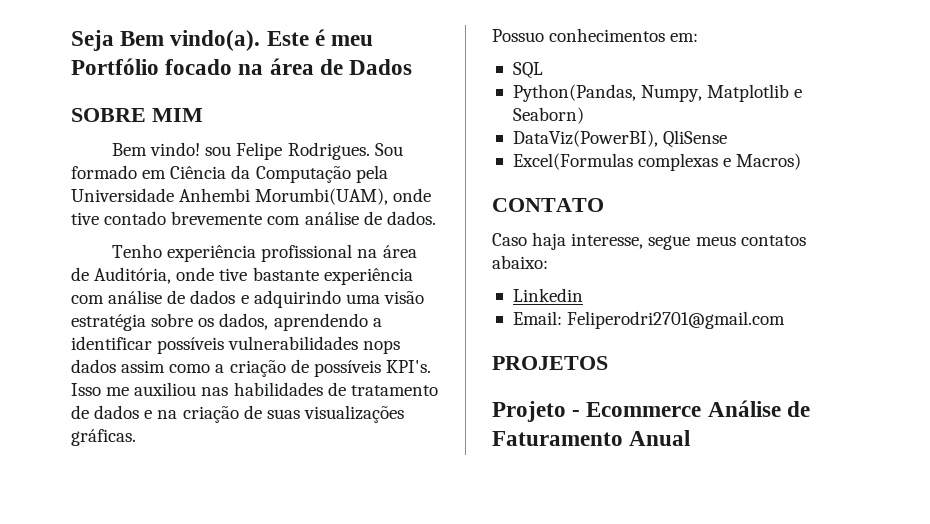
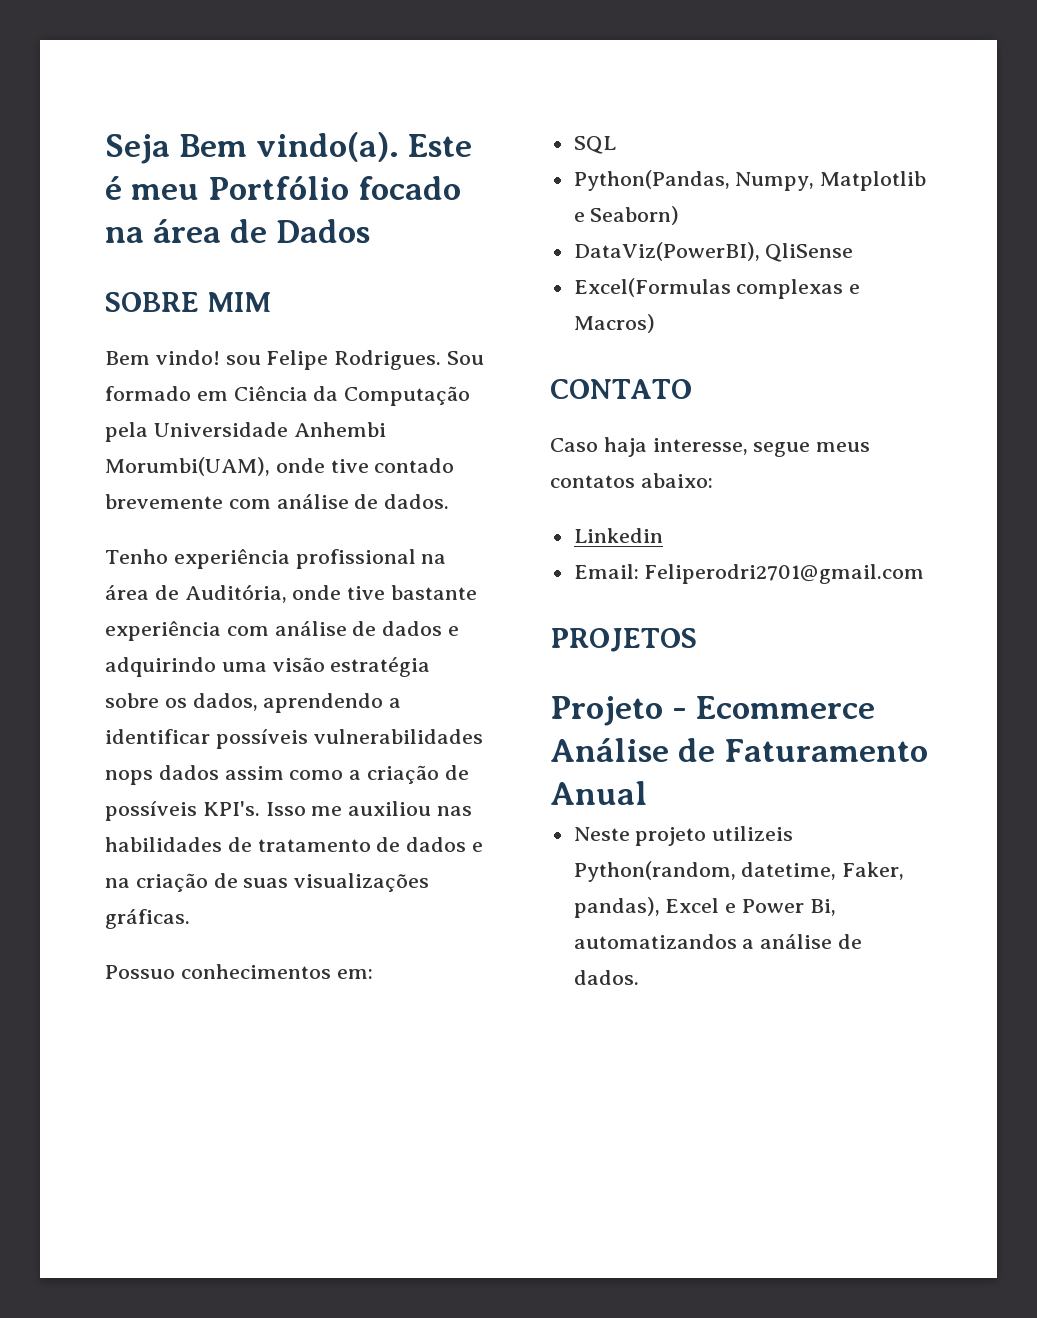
(691, 438) none -> [573,826,794,846] [573,861,905,882] [573,897,836,918] [573,934,863,949] [573,970,639,985] // Neste projeto utilizeis Python(random, datetime, Faker, pandas), Excel e Power Bi, automatizandos a análise de dados.

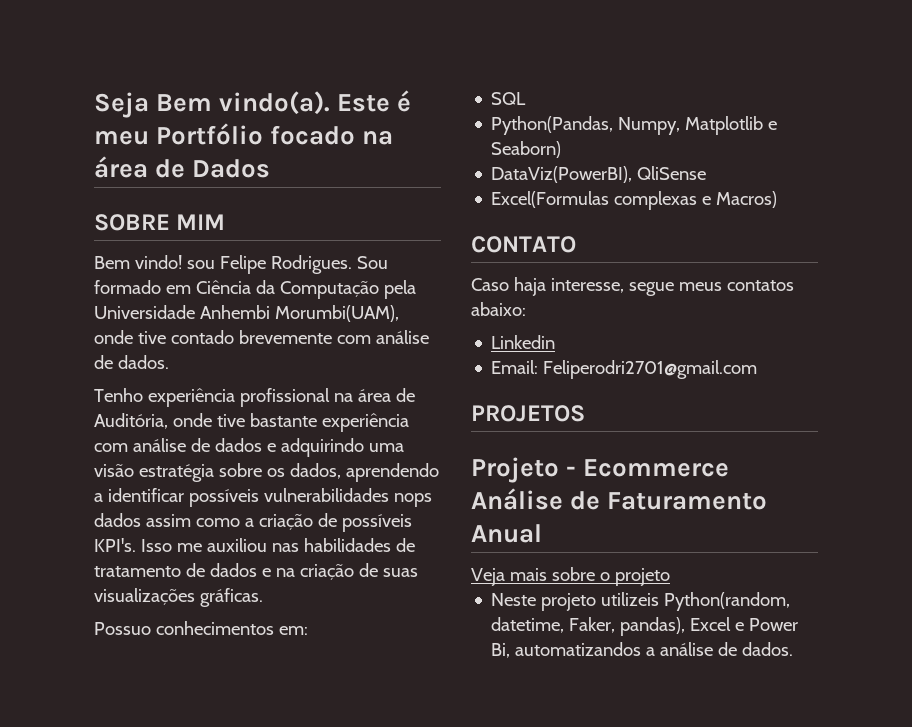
(647, 793) none -> [471,567,670,586] // Veja mais sobre o projeto

